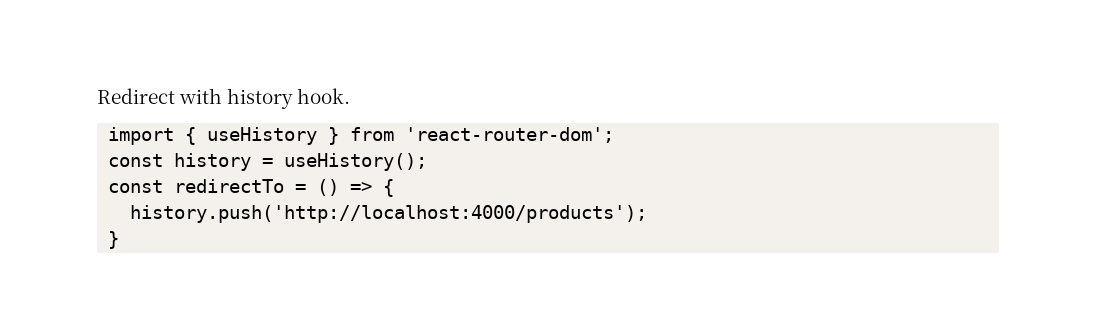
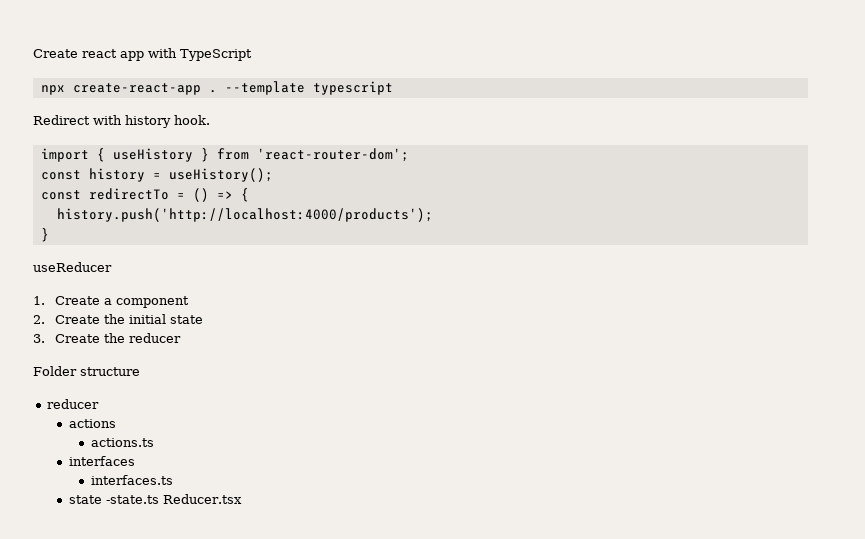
(97, 96) none -> [33,48,252,61] [40,81,393,95] Create react app with TypeScript // npx create-react-app . --template typescript //
(120, 240) none -> [33,262,112,272] [33,296,189,308] [33,314,203,324] [33,333,181,343] [33,366,140,376] [47,399,100,409] [68,419,116,428] [90,438,154,447] [68,456,135,466] [90,475,173,485] [68,494,242,504] // useReducer // 1. Create a component // 2. Create the initial state // 3. Create the reducer // Folder structure // reducer // actions // actions.ts // interfaces // interfaces.ts // state -state.ts Reducer.tsx

